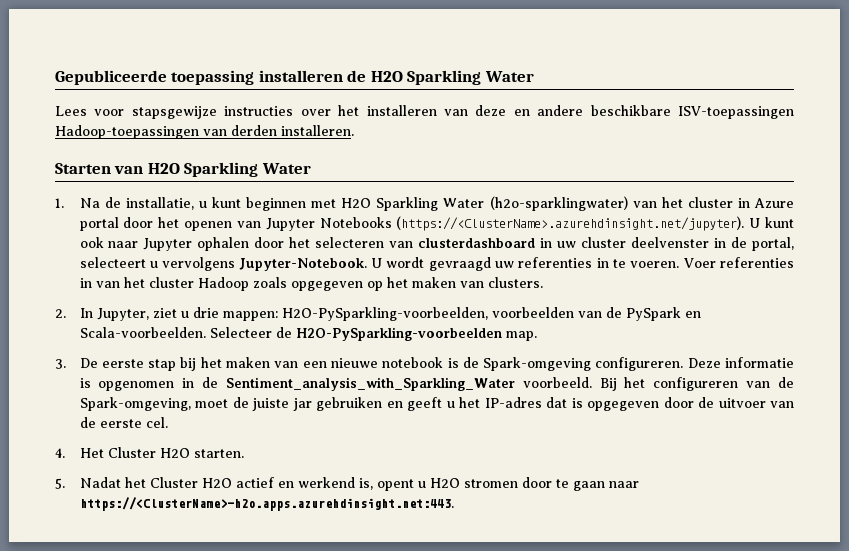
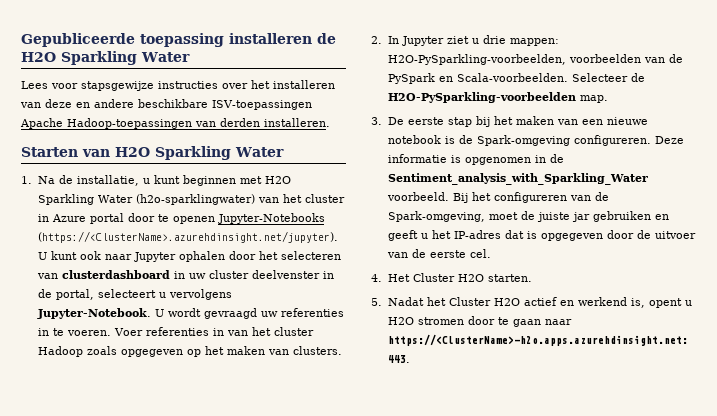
(794, 112) none -> [20,118,63,129] Apache
[158,217,392,231] het openen van Jupyter Notebooks -> [157,213,325,224] te openen Jupyter-Notebooks
[96,308,149,321] Jupyter, -> [401,36,444,46] Jupyter

